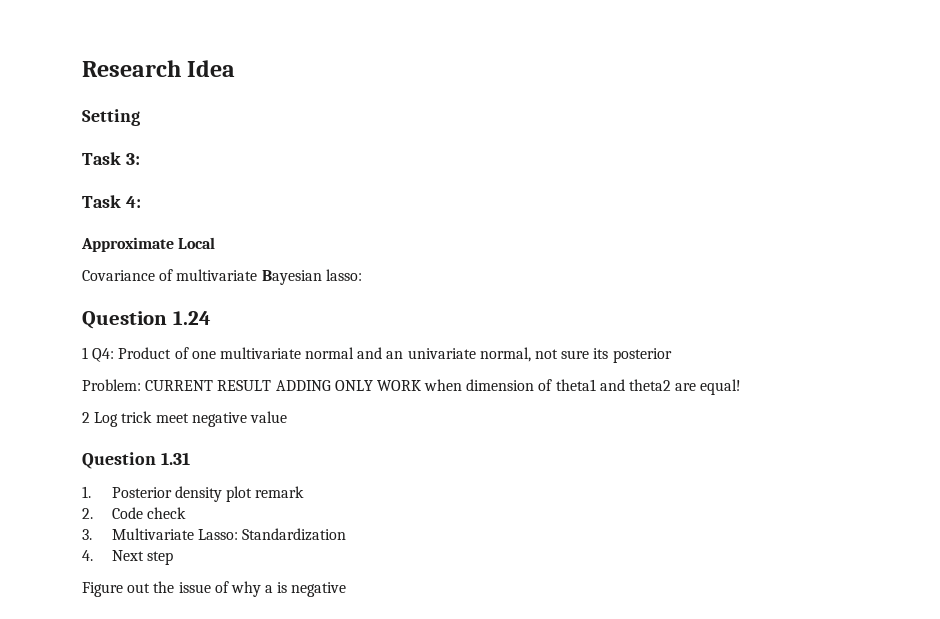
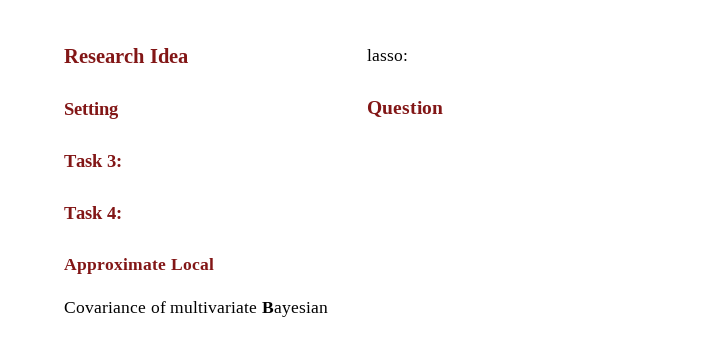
[172,311,211,325] [82,347,672,363] [82,379,742,395] [82,411,287,427] [82,452,190,469] [82,486,305,502] [82,507,186,519] [82,528,346,541] [82,550,173,565] [82,581,347,597] 1.24 // 1 Q4: Product of one multivariate normal and an univariate normal, not sure its posterior // Problem: CURRENT RESULT ADDING ONLY WORK when dimension of theta1 and theta2 are equal! // 2 Log trick meet negative value // Question 1.31 // 1. Posterior density plot remark // 2. Code check // 3. Multivariate Lasso: Standardization // 4. Next step // Figure out the issue of why a is negative -> (443, 109) none

